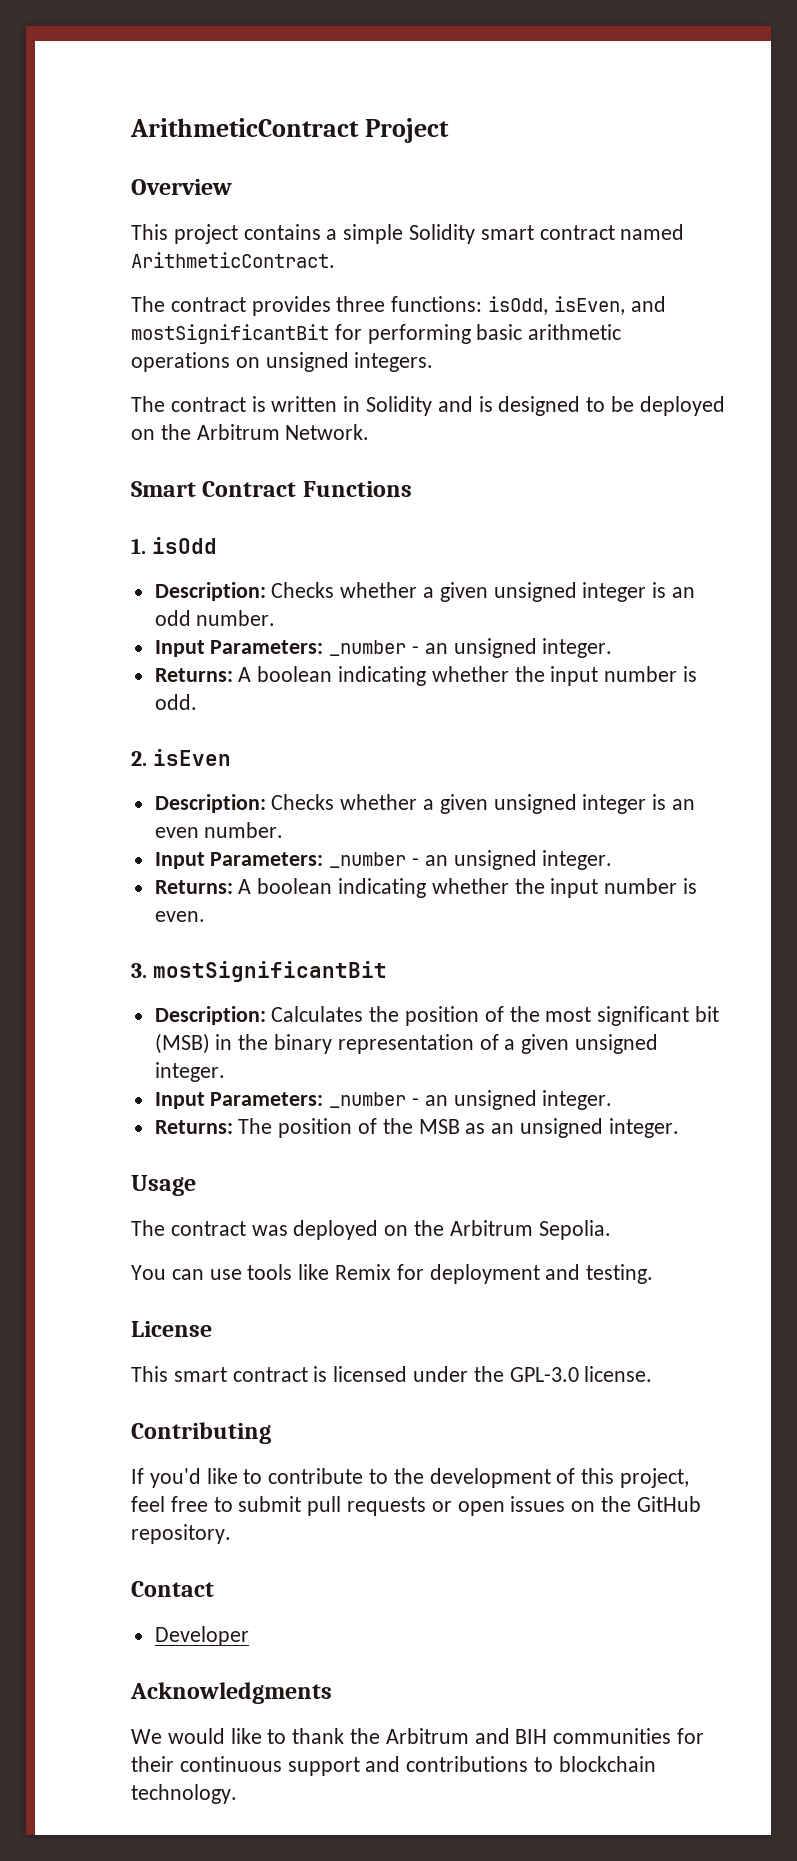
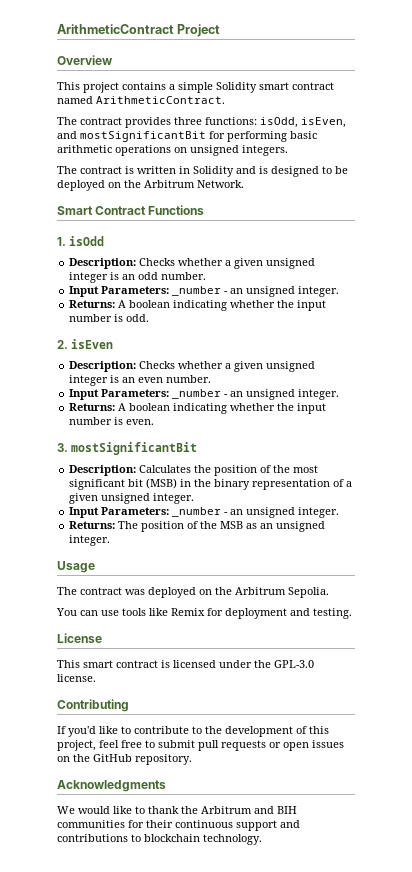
[131,1581,214,1597] [154,1626,249,1646] // Contact // Developer -> (192, 759) none

